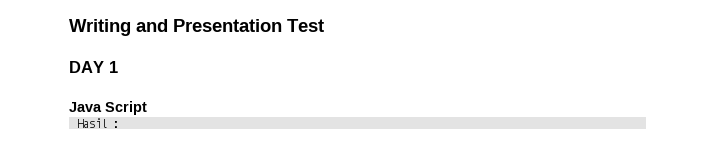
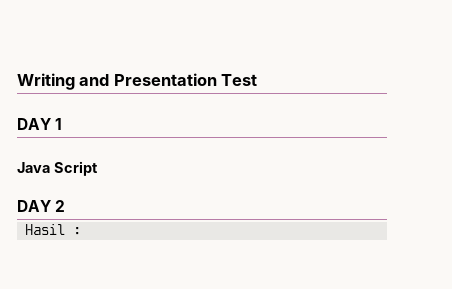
(147, 108) none -> [17,200,66,212] // DAY 2

